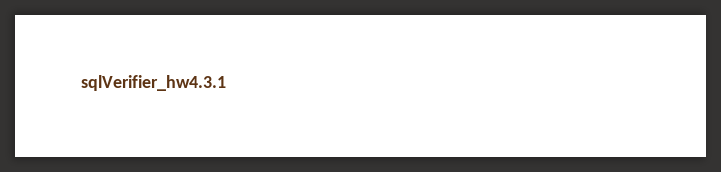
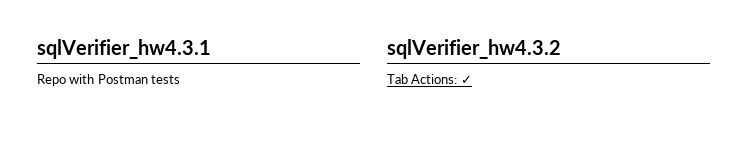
(226, 83) none -> [37,74,181,86] [387,39,561,59] [387,74,472,84] // Repo with Postman tests // sqlVerifier_hw4.3.2 // Tab Actions: ✓

